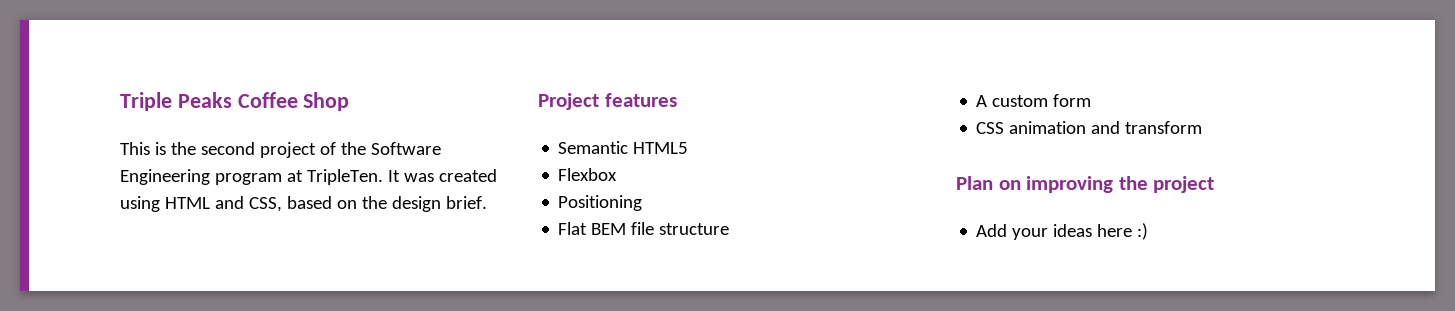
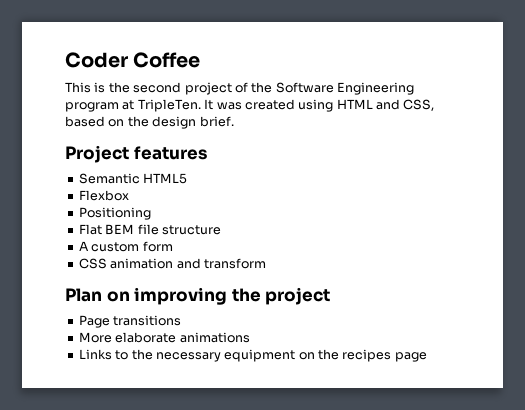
[120,92,232,111] Triple Peaks -> [65,52,128,68] Coder
[303,92,350,111] Shop -> (201, 60) none
[976,223,1149,240] Add your ideas here :) -> [78,315,182,328] [78,332,250,343] [78,349,427,362] Page transitions // More elaborate animations // Links to the necessary equipment on the recipes page

